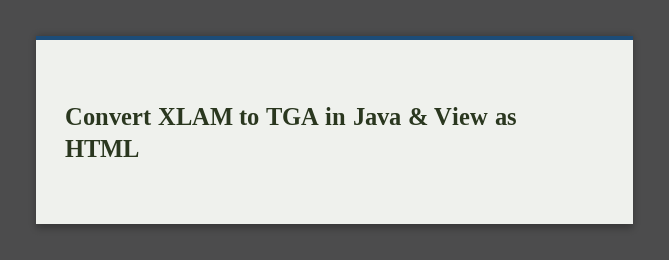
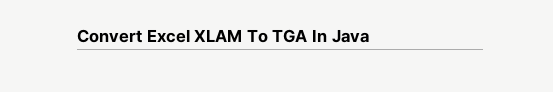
[157,107,517,125] [65,140,139,157] XLAM to TGA in Java & View as HTML -> [146,29,369,43] Excel XLAM To TGA In Java

